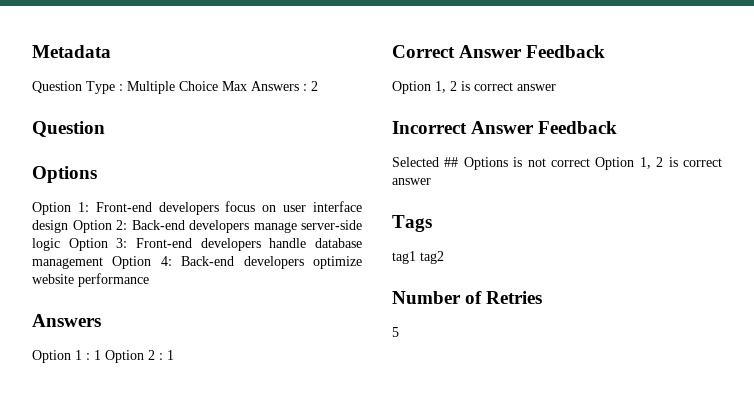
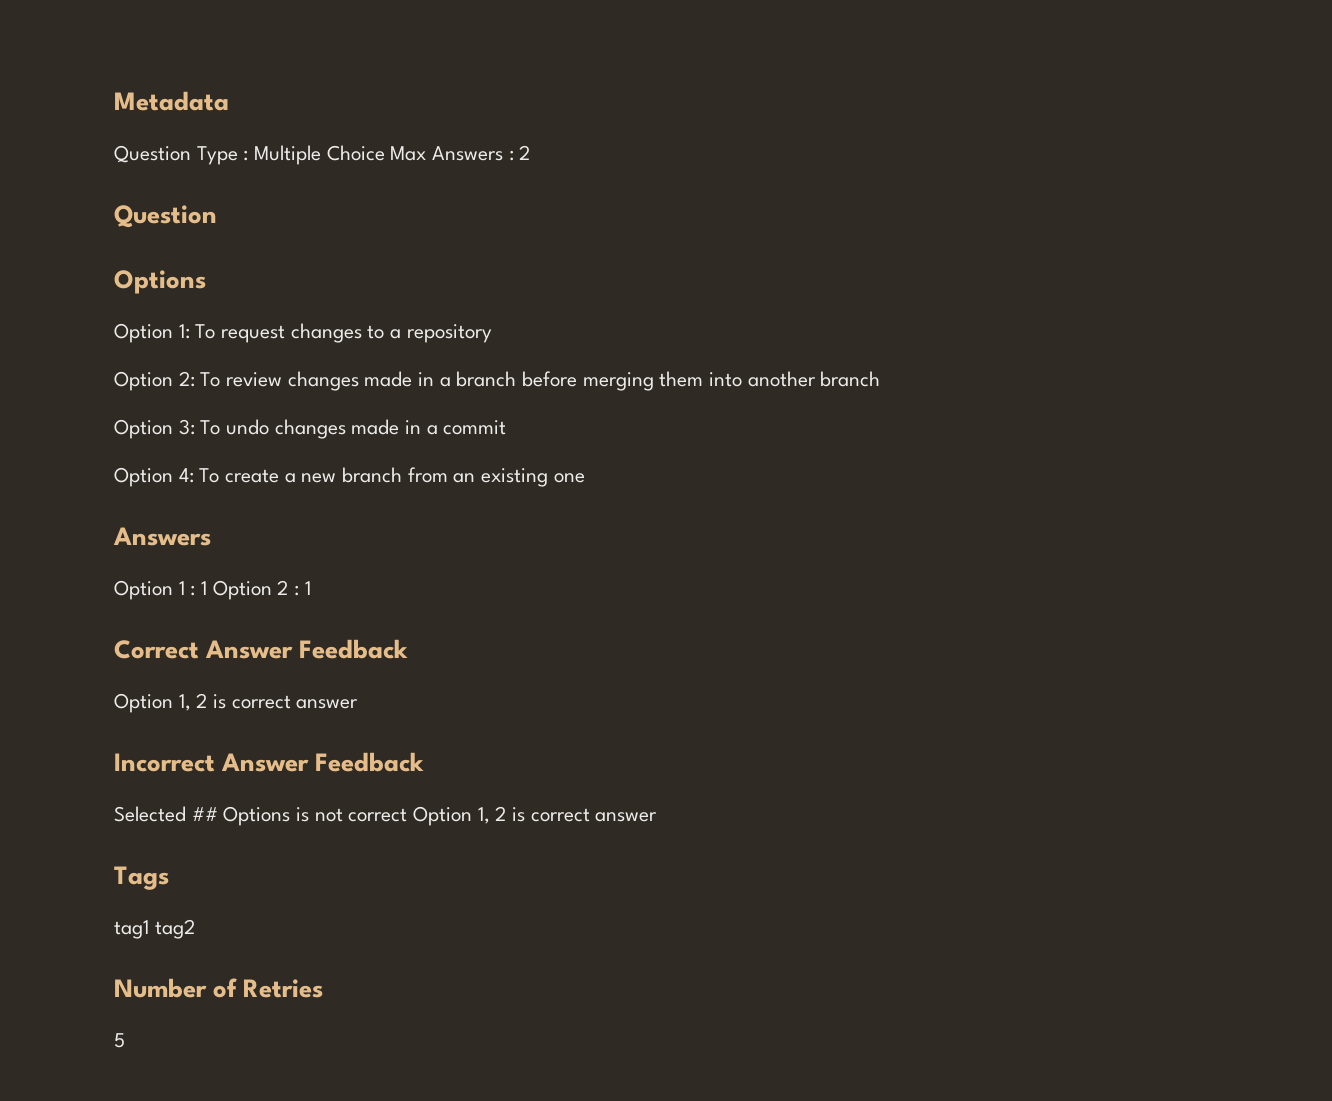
[95,201,362,215] [32,220,362,233] [32,238,362,251] [32,256,362,269] [32,273,149,287] Front-end developers focus on user interface design Option 2: Back-end developers manage server-side logic Option 3: Front-end developers handle database management Option 4: Back-end developers optimize website performance -> [195,323,492,343] [114,371,881,391] [114,419,507,439] [114,467,585,487] To request changes to a repository // Option 2: To review changes made in a branch before merging them into another branch // Option 3: To undo changes made in a commit // Option 4: To create a new branch from an existing one

